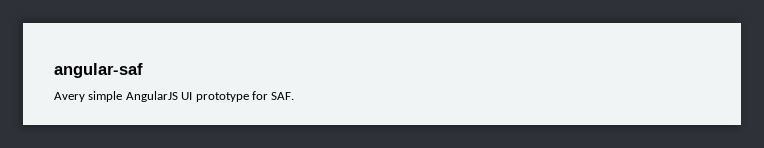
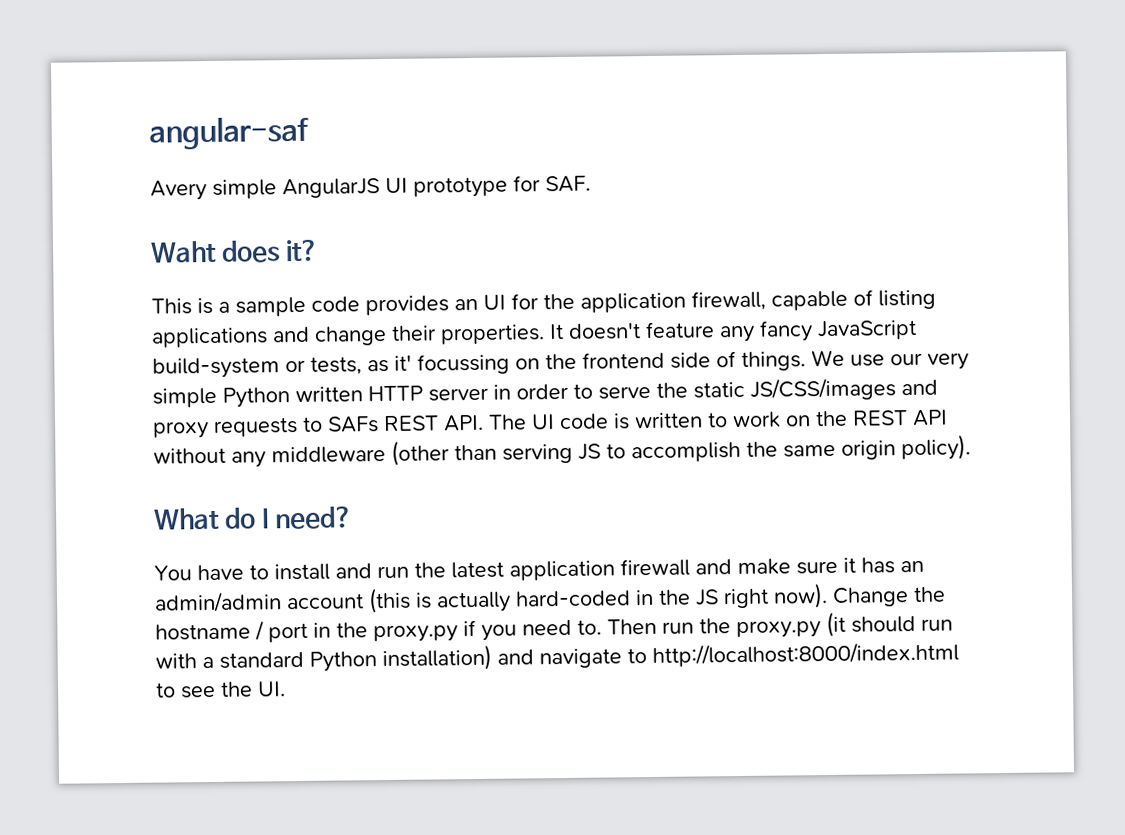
(295, 96) none -> [150,239,320,263] [151,289,936,317] [151,319,917,348] [152,349,969,379] [152,377,938,408] [153,409,948,439] [153,434,971,468] [154,506,354,530] [154,557,924,581] [154,583,946,614] [155,611,953,643] [155,641,959,672] [155,681,286,699] // Waht does it? // This is a sample code provides an UI for the application firewall, capable of listing applications and change their properties. It doesn't feature any fancy JavaScript build-system or tests, as it' focussing on the frontend side of things. We use our very simple Python written HTTP server in order to serve the static JS/CSS/images and proxy requests to SAFs REST API. The UI code is written to work on the REST API without any middleware (other than serving JS to accomplish the same origin policy). // What do I need? // You have to install and run the latest application firewall and make sure it has an admin/admin account (this is actually hard-coded in the JS right now). Change the hostname / port in the proxy.py if you need to. Then run the proxy.py (it should run with a standard Python installation) and navigate to http://localhost:8000/index.html to see the UI.

